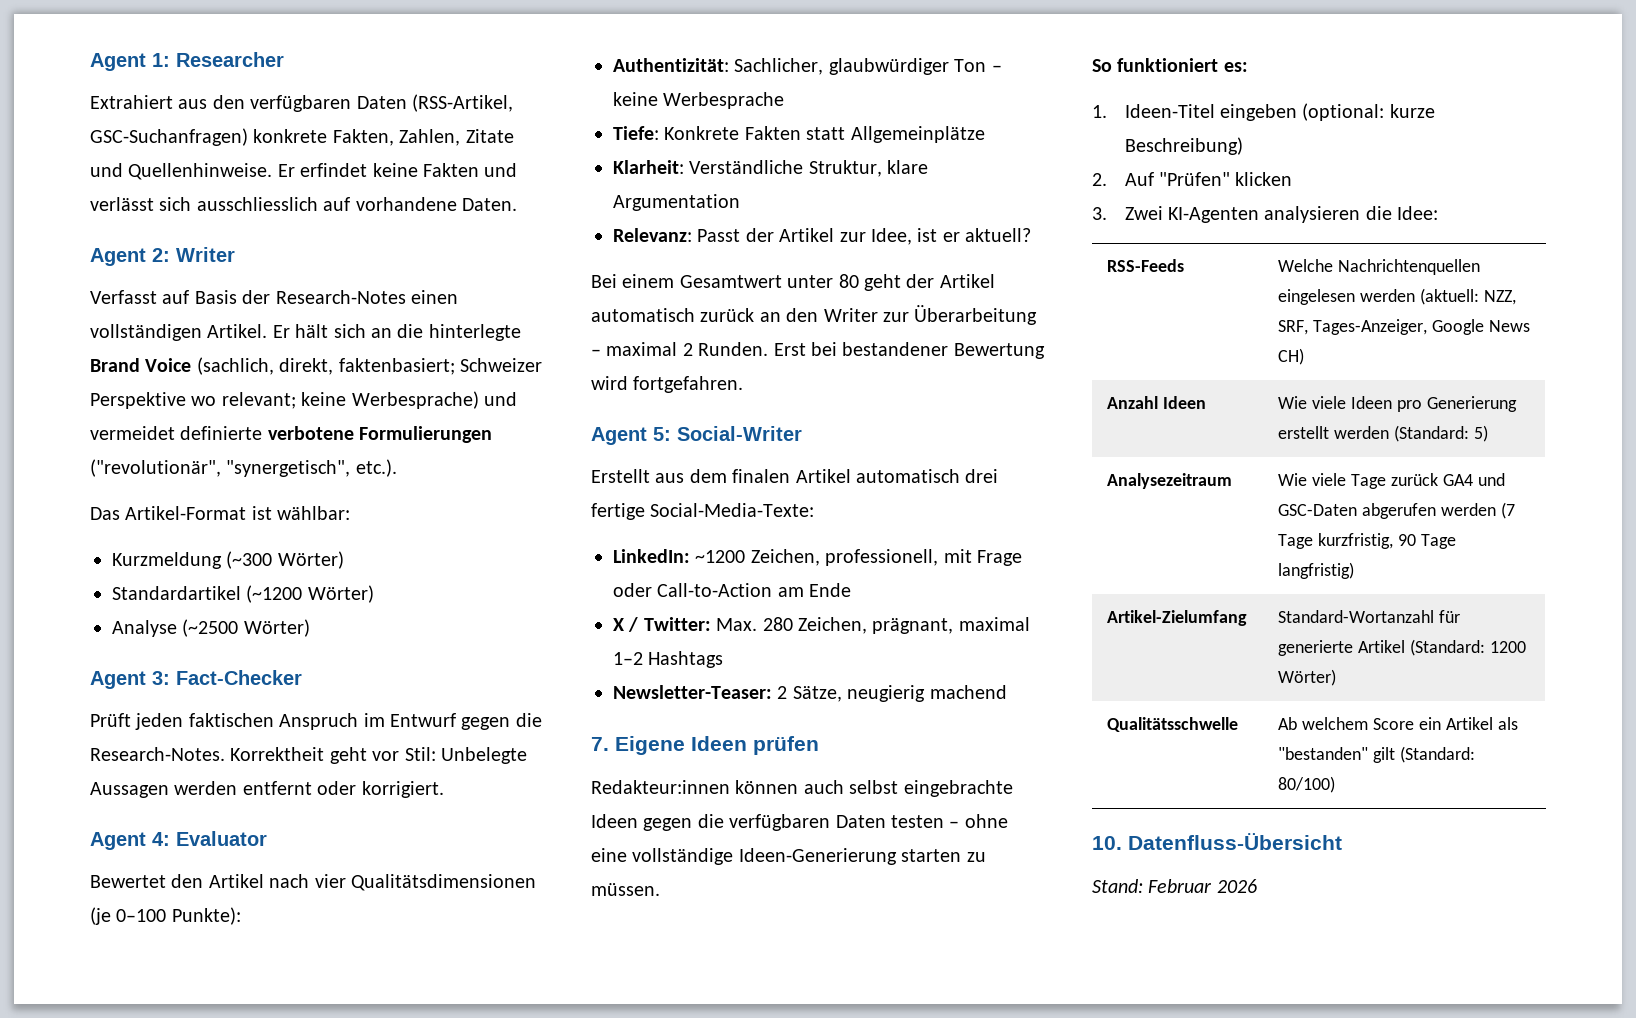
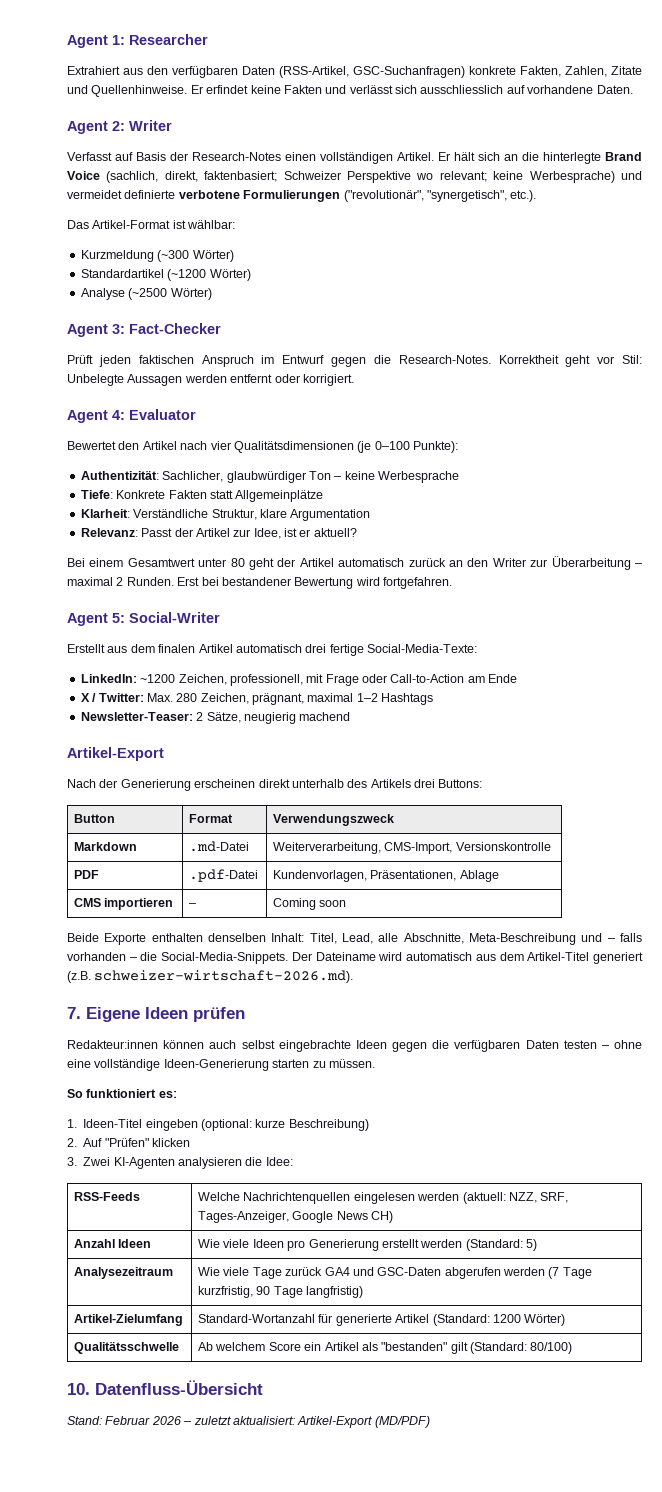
(1007, 692) none -> [67,747,164,761] [67,779,483,791] [74,814,116,823] [189,814,234,823] [273,814,395,826] [74,842,138,851] [189,841,250,852] [273,842,551,854] [74,870,100,879] [189,869,259,882] [273,870,499,882] [74,898,174,910] [189,903,197,907] [273,898,347,910] [67,933,643,945] [67,952,644,964] [67,970,354,983] // Artikel-Export // Nach der Generierung erscheinen direkt unterhalb des Artikels drei Buttons: // Button | Format | Verwendungszweck // Markdown | .md-Datei | Weiterverarbeitung, CMS-Import, Versionskontrolle // PDF | .pdf-Datei | Kundenvorlagen, Präsentationen, Ablage // CMS importieren | – | Coming soon // Beide Exporte enthalten denselben Inhalt: Titel, Lead, alle Abschnitte, Meta-Beschreibung und – falls vorhanden – die Social-Media-Snippets. Der Dateiname wird automatisch aus dem Artikel-Titel generiert (z.B. schweizer-wirtschaft-2026.md).
(1257, 886) none -> [183,1416,430,1428] – zuletzt aktualisiert: Artikel-Export (MD/PDF)

